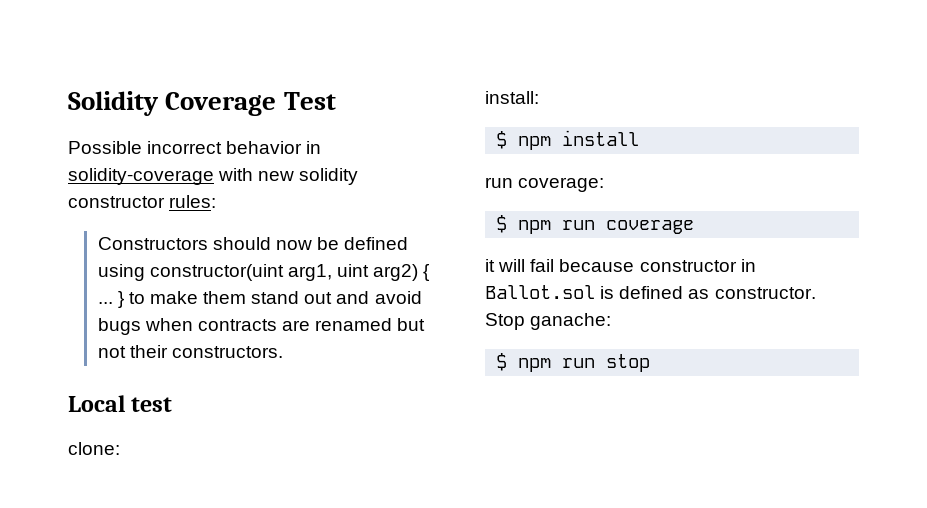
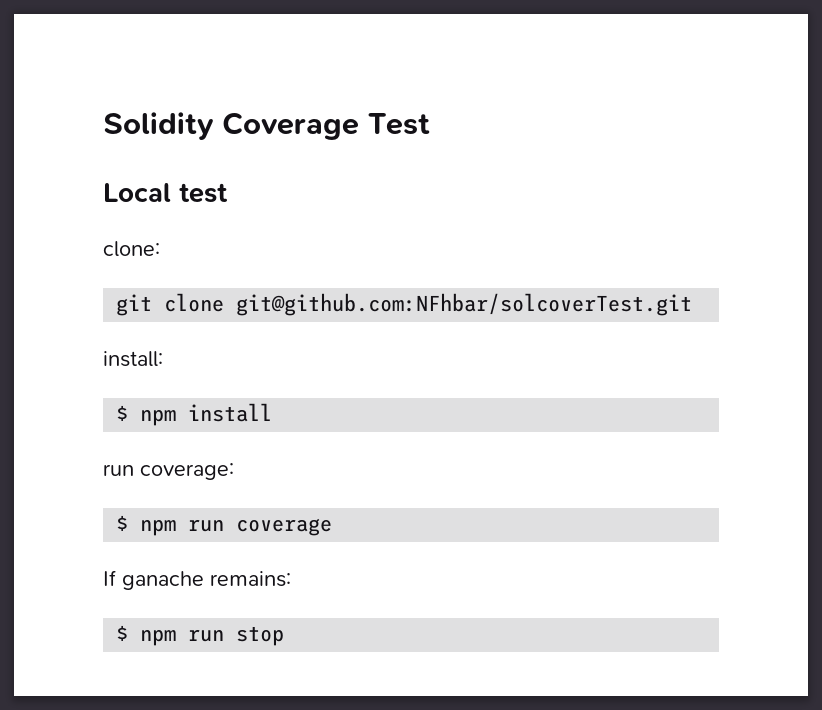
[68,141,322,154] [68,168,359,185] [68,195,217,208] [97,237,409,250] [97,264,431,281] [97,291,422,308] [97,318,426,335] [97,345,283,358] // Possible incorrect behavior in solidity-coverage with new solidity constructor rules: // Constructors should now be defined using constructor(uint arg1, uint arg2) { ... } to make them stand out and avoid bugs when contracts are renamed but not their constructors. -> (430, 124) none
(120, 448) none -> [116,293,693,316] // git clone git@github.com:NFhbar/solcoverTest.git
[485,259,756,272] [485,285,816,299] [485,313,612,330] it will fail because constructor in Ballot.sol is defined as constructor. Stop ganache: -> [103,570,291,590] If ganache remains:

